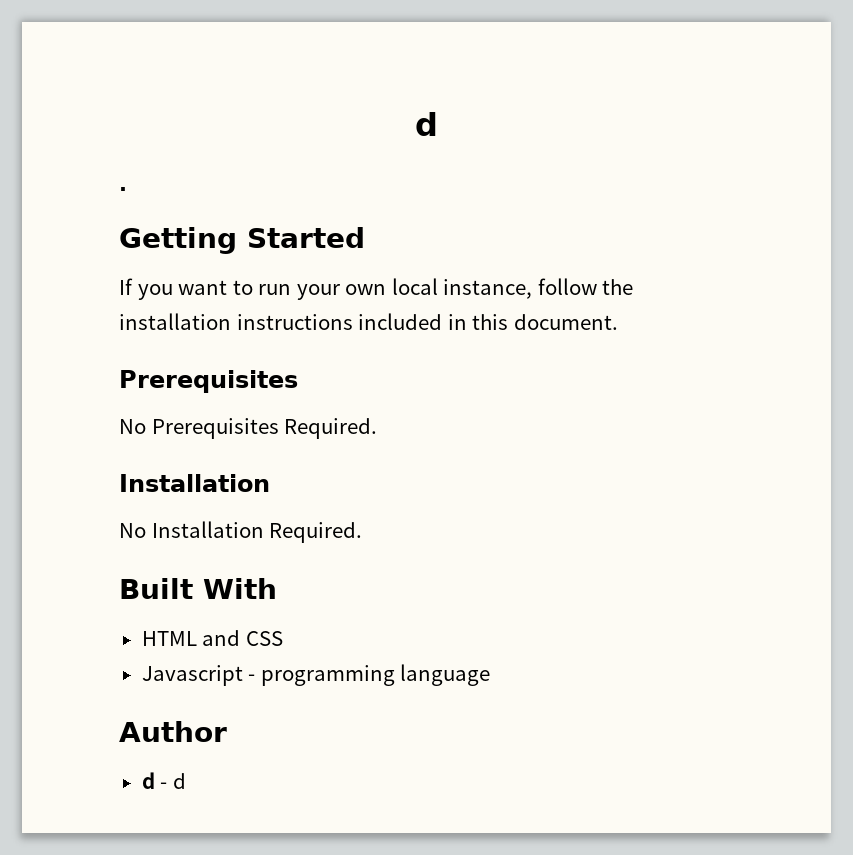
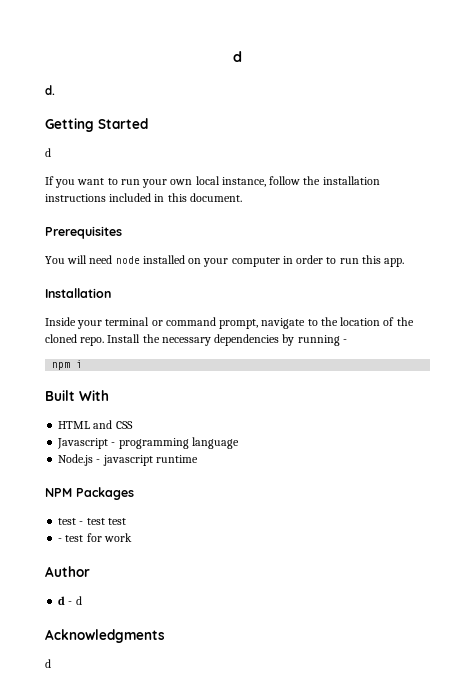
[415,112,438,136] [119,187,127,191] d // . -> [233,51,242,62] [45,85,55,95] d // d.
(365, 237) none -> [45,148,51,157] // d
[119,418,378,439] [119,474,270,492] [119,521,363,543] No Prerequisites Required. // Installation // No Installation Required. -> [45,255,405,267] [45,288,111,298] [45,317,414,329] [45,334,347,346] [52,360,83,370] You will need node installed on your computer in order to run this app. // Installation // Inside your terminal or command prompt, navigate to the location of the cloned repo. Install the necessary dependencies by running - // npm i
(491, 675) none -> [58,454,198,466] [45,487,134,500] [58,518,126,525] [58,533,132,542] // Node.js - javascript runtime // NPM Packages // test - test test // - test for work
(186, 781) none -> [45,629,165,643] [45,659,51,668] // Acknowledgments // d

